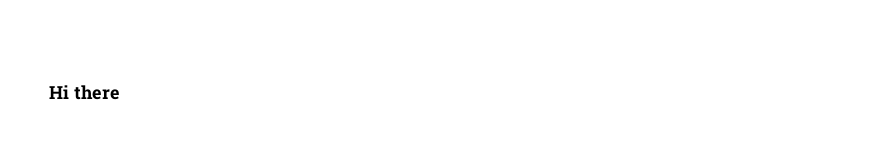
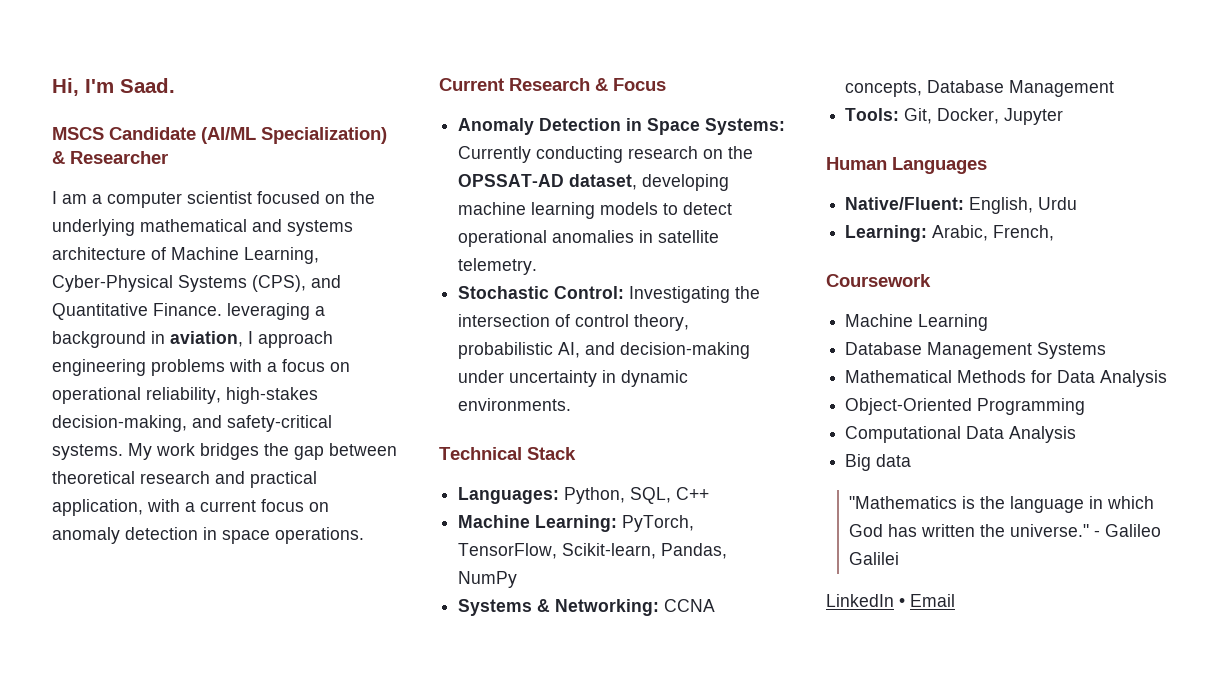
[49,85,120,100] Hi there -> [52,78,175,96] [52,127,387,144] [52,151,168,164] [52,191,375,208] [52,219,353,236] [52,247,319,264] [52,275,341,292] [52,303,325,320] [52,331,333,348] [52,359,350,376] [52,387,318,404] [52,415,332,432] [52,443,397,460] [52,471,317,488] [52,499,329,516] [52,527,364,544] [439,78,666,91] [458,118,786,135] [458,146,754,163] [458,174,730,191] [458,202,733,219] [458,230,720,247] [458,258,538,275] [458,286,761,303] [458,314,690,331] [458,342,751,359] [458,370,689,387] [458,398,572,411] [439,447,576,460] [458,487,710,504] [458,515,695,532] [458,543,728,559] [458,571,518,588] [458,599,716,616] [845,80,1115,97] [845,108,1064,125] [826,157,987,174] [845,197,1078,214] [845,225,1055,242] [826,274,931,287] [845,314,989,331] [845,342,1107,359] [845,370,1168,387] [845,398,1086,415] [845,426,1077,443] [845,454,912,471] [848,496,1154,513] [848,524,1161,537] [848,552,899,565] [826,594,955,607] Hi, I'm Saad. // MSCS Candidate (AI/ML Specialization) & Researcher // I am a computer scientist focused on the underlying mathematical and systems architecture of Machine Learning, Cyber-Physical Systems (CPS), and Quantitative Finance. leveraging a background in aviation, I approach engineering problems with a focus on operational reliability, high-stakes decision-making, and safety-critical systems. My work bridges the gap between theoretical research and practical application, with a current focus on anomaly detection in space operations. // Current Research & Focus // Anomaly Detection in Space Systems: Currently conducting research on the OPSSAT-AD dataset, developing machine learning models to detect operational anomalies in satellite telemetry. // Stochastic Control: Investigating the intersection of control theory, probabilistic AI, and decision-making under uncertainty in dynamic environments. // Technical Stack // Languages: Python, SQL, C++ // Machine Learning: PyTorch, TensorFlow, Scikit-learn, Pandas, NumPy // Systems & Networking: CCNA concepts, Database Management // Tools: Git, Docker, Jupyter // Human Languages // Native/Fluent: English, Urdu // Learning: Arabic, French, // Coursework // Machine Learning // Database Management Systems // Mathematical Methods for Data Analysis // Object-Oriented Programming // Computational Data Analysis // Big data // "Mathematics is the language in which God has written the universe." - Galileo Galilei // LinkedIn • Email

